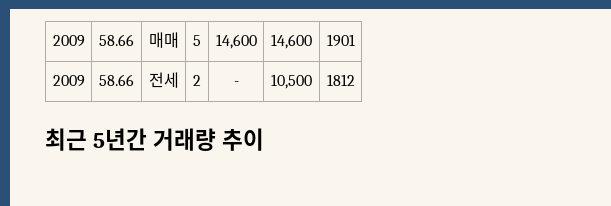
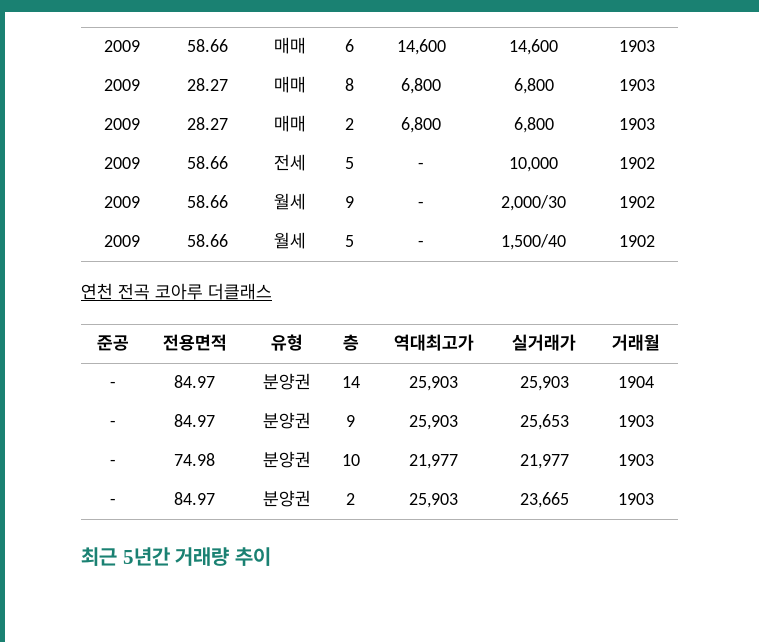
[193,35,201,46] 5 -> [344,39,354,52] 6
[326,34,355,47] 1901 -> [618,40,655,52] [104,79,140,91] [186,78,228,91] [273,76,306,93] [344,78,354,91] [401,78,442,94] [513,78,554,94] [618,79,655,91] [104,118,140,130] [186,117,228,130] [273,115,306,132] [344,118,354,130] [401,117,442,133] [513,117,554,133] [618,118,655,130] 1903 // 2009 | 28.27 | 매매 | 8 | 6,800 | 6,800 | 1903 // 2009 | 28.27 | 매매 | 2 | 6,800 | 6,800 | 1903
[193,75,201,86] [233,81,239,86] [271,74,312,89] [326,74,355,86] 2 | - | 10,500 | 1812 -> [344,157,354,169] [418,162,425,169] [509,157,558,172] [618,157,655,169] [104,196,140,208] [186,195,228,208] [273,193,306,210] [344,196,354,208] [418,201,425,208] [501,195,566,211] [618,196,655,208] [104,235,140,247] [186,234,228,247] [273,232,306,249] [344,235,354,247] [418,240,425,247] [501,234,566,250] [618,235,655,247] [81,283,272,300] [96,335,129,351] [162,334,227,351] [270,334,303,351] [342,334,359,351] [393,334,474,351] [512,334,576,351] [612,334,660,351] [109,381,116,388] [174,375,215,388] [262,373,311,390] [341,376,360,388] [409,376,459,391] [519,376,569,391] [618,376,654,388] [109,420,116,427] [174,414,215,427] [262,412,311,429] [346,415,355,427] [409,415,459,430] [519,414,569,430] [618,415,654,427] [109,459,116,466] [174,453,215,466] [262,451,311,468] [341,454,360,466] [409,454,459,469] [519,454,569,469] [618,454,654,466] [109,498,116,505] [174,492,215,505] [262,490,311,507] [346,493,355,505] [409,493,459,508] [519,492,569,508] [618,493,654,505] 5 | - | 10,000 | 1902 // 2009 | 58.66 | 월세 | 9 | - | 2,000/30 | 1902 // 2009 | 58.66 | 월세 | 5 | - | 1,500/40 | 1902 // 연천 전곡 코아루 더클래스 // 준공 | 전용면적 | 유형 | 층 | 역대최고가 | 실거래가 | 거래월 // - | 84.97 | 분양권 | 14 | 25,903 | 25,903 | 1904 // - | 84.97 | 분양권 | 9 | 25,903 | 25,653 | 1903 // - | 74.98 | 분양권 | 10 | 21,977 | 21,977 | 1903 // - | 84.97 | 분양권 | 2 | 25,903 | 23,665 | 1903

